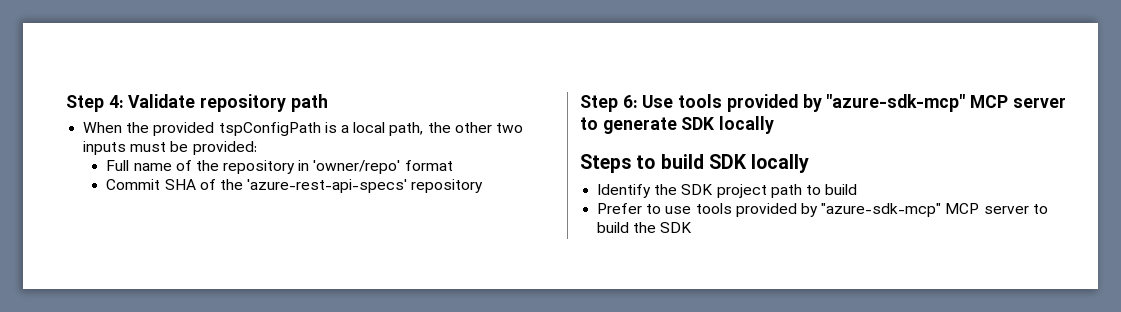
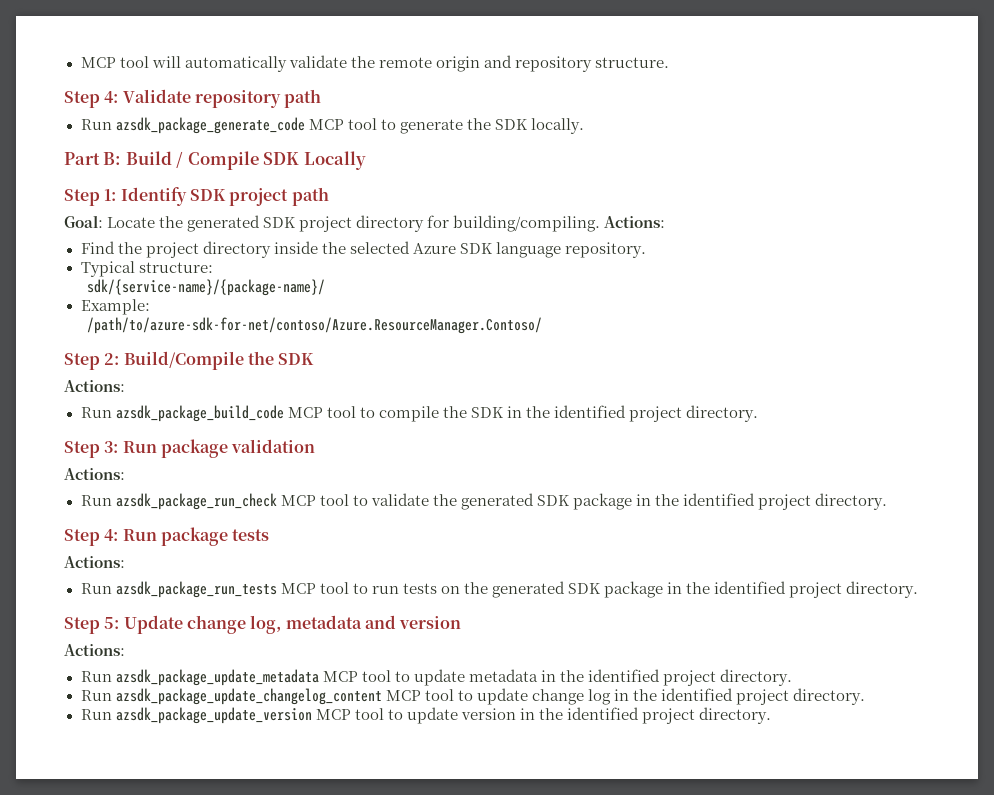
(66, 103) none -> [80,55,669,72] MCP tool will automatically validate the remote origin and repository structure. //
[83,122,523,136] [83,141,257,155] [106,160,453,174] [106,179,484,193] [580,94,1066,112] [580,116,775,134] [580,154,810,173] [597,184,858,198] [597,203,1048,217] [597,222,693,233] When the provided tspConfigPath is a local path, the other two inputs must be provided: // Full name of the repository in 'owner/repo' format // Commit SHA of the 'azure-rest-api-specs' repository // Step 6: Use tools provided by "azure-sdk-mcp" MCP server to generate SDK locally // Steps to build SDK locally // Identify the SDK project path to build // Prefer to use tools provided by "azure-sdk-mcp" MCP server to build the SDK -> [80,117,584,134] [64,151,366,170] [64,187,329,206] [64,215,666,232] [80,241,646,258] [80,261,213,277] [86,279,325,296] [80,299,150,315] [86,317,542,334] [64,351,315,370] [64,380,125,392] [80,405,759,422] [64,439,316,458] [64,468,125,480] [80,493,888,510] [64,527,270,546] [64,556,125,568] [80,581,919,598] [64,615,462,634] [64,644,125,656] [80,669,793,686] [80,688,866,705] [80,707,772,724] Run azsdk_package_generate_code MCP tool to generate the SDK locally. // Part B: Build / Compile SDK Locally // Step 1: Identify SDK project path // Goal: Locate the generated SDK project directory for building/compiling. Actions: // Find the project directory inside the selected Azure SDK language repository. // Typical structure: // sdk/{service-name}/{package-name}/ // Example: // /path/to/azure-sdk-for-net/contoso/Azure.ResourceManager.Contoso/ // Step 2: Build/Compile the SDK // Actions: // Run azsdk_package_build_code MCP tool to compile the SDK in the identified project directory. // Step 3: Run package validation // Actions: // Run azsdk_package_run_check MCP tool to validate the generated SDK package in the identified project directory. // Step 4: Run package tests // Actions: // Run azsdk_package_run_tests MCP tool to run tests on the generated SDK package in the identified project directory. // Step 5: Update change log, metadata and version // Actions: // Run azsdk_package_update_metadata MCP tool to update metadata in the identified project directory. // Run azsdk_package_update_changelog_content MCP tool to update change log in the identified project directory. // Run azsdk_package_update_version MCP tool to update version in the identified project directory.

